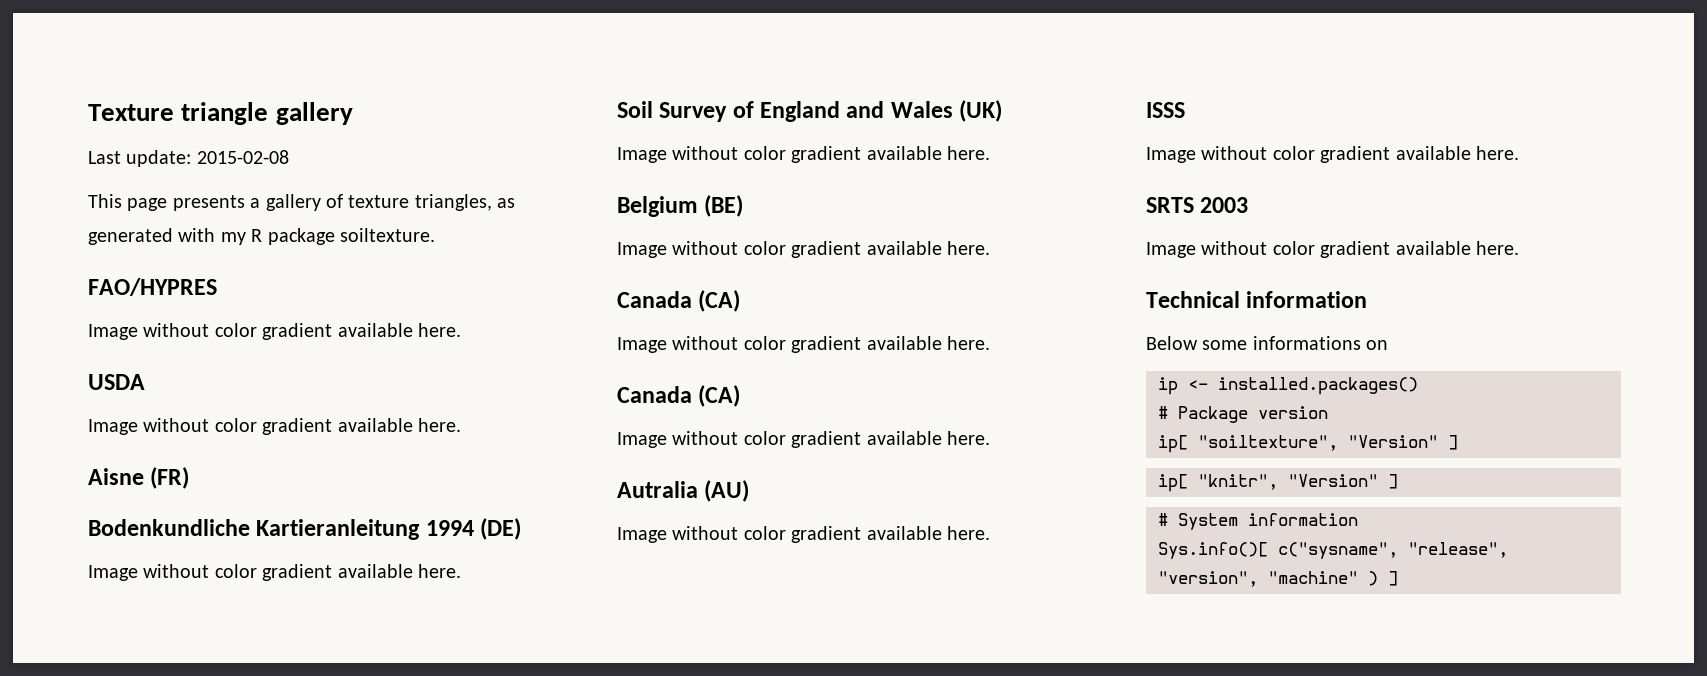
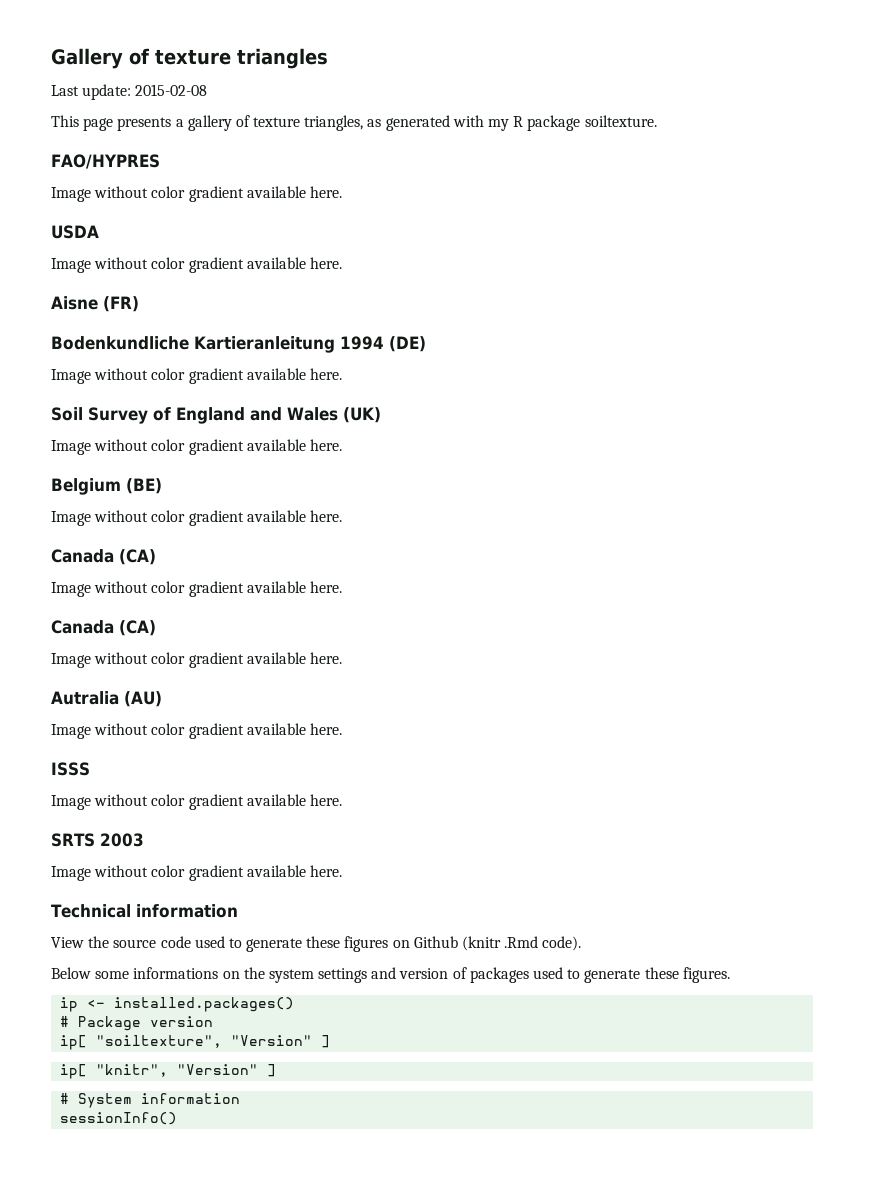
[88,102,353,125] Texture triangle gallery -> [51,48,328,69] Gallery of texture triangles
[1146,336,1389,350] Below some informations on -> [51,936,582,952] [51,967,730,983] View the source code used to generate these figures on Github (knitr .Rmd code). // Below some informations on the system settings and version of packages used to generate these figures.
[1158,542,1508,559] [1158,571,1398,587] Sys.info()[ c("sysname", "release", "version", "machine" ) ] -> [60,1112,178,1125] sessionInfo()

